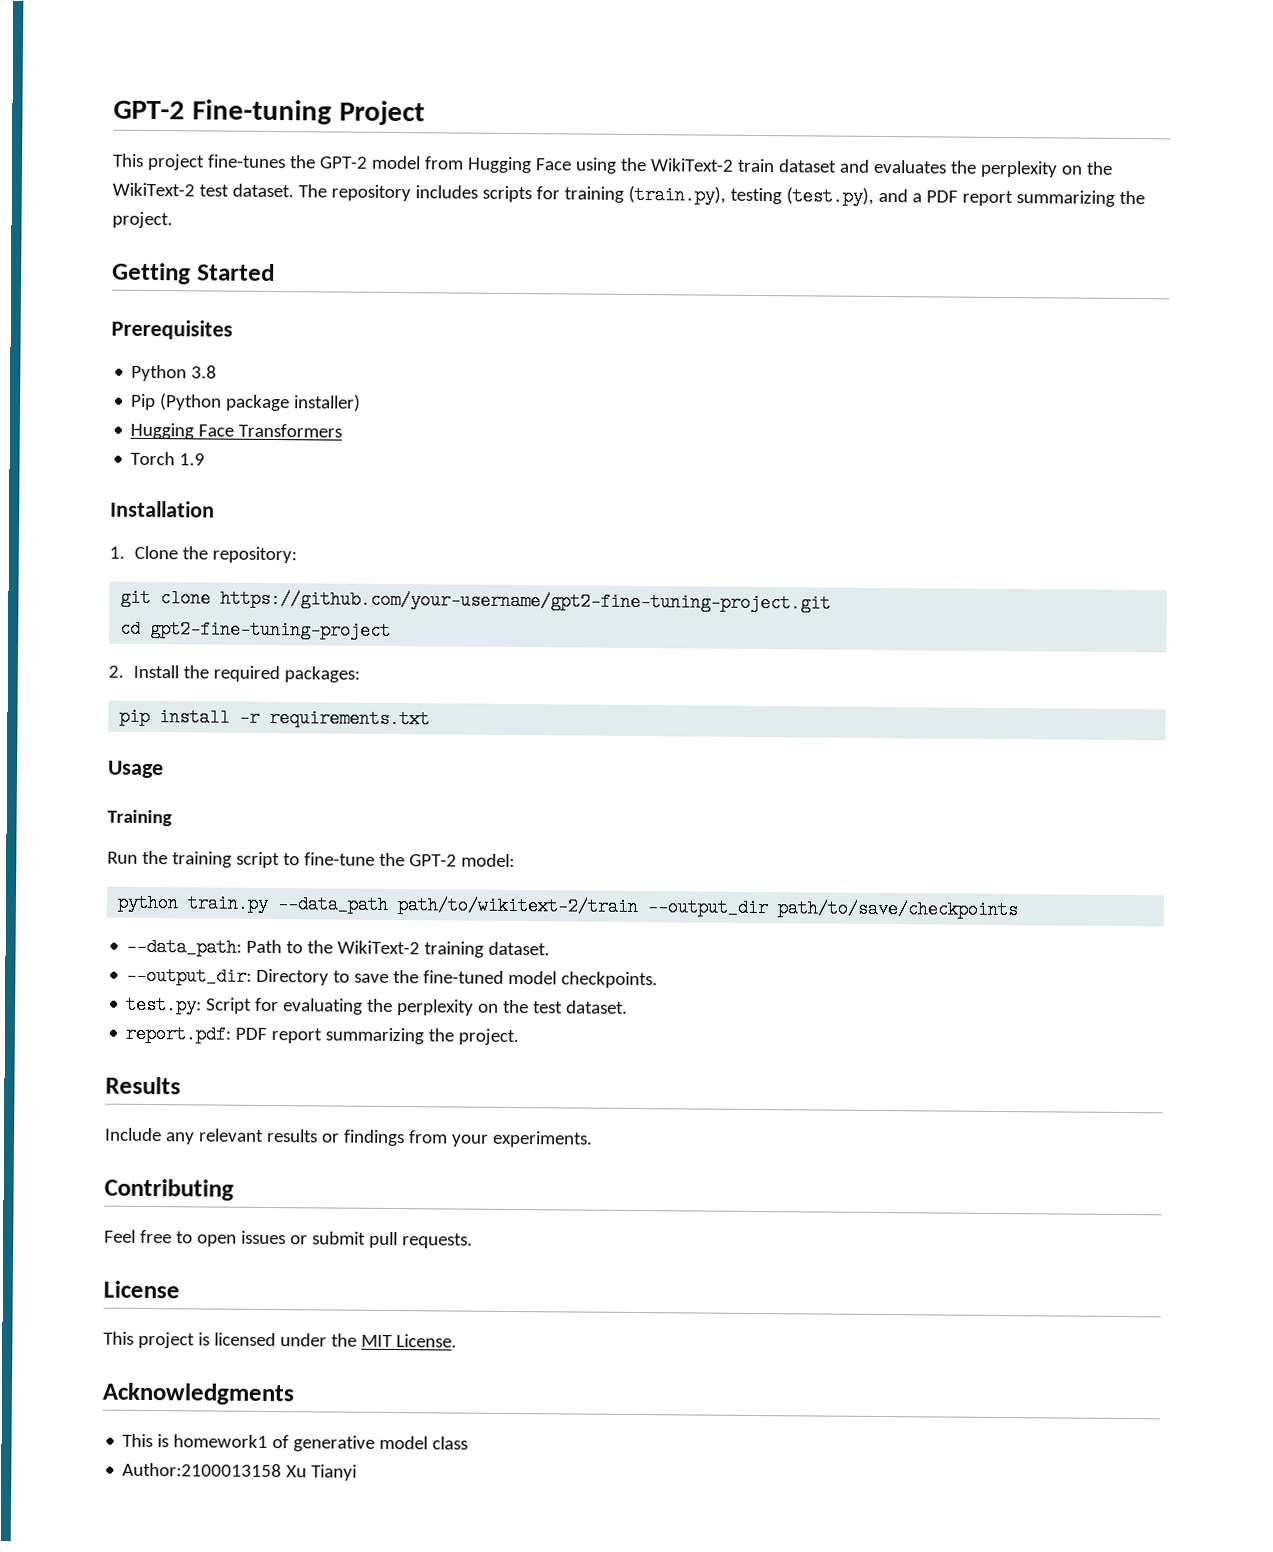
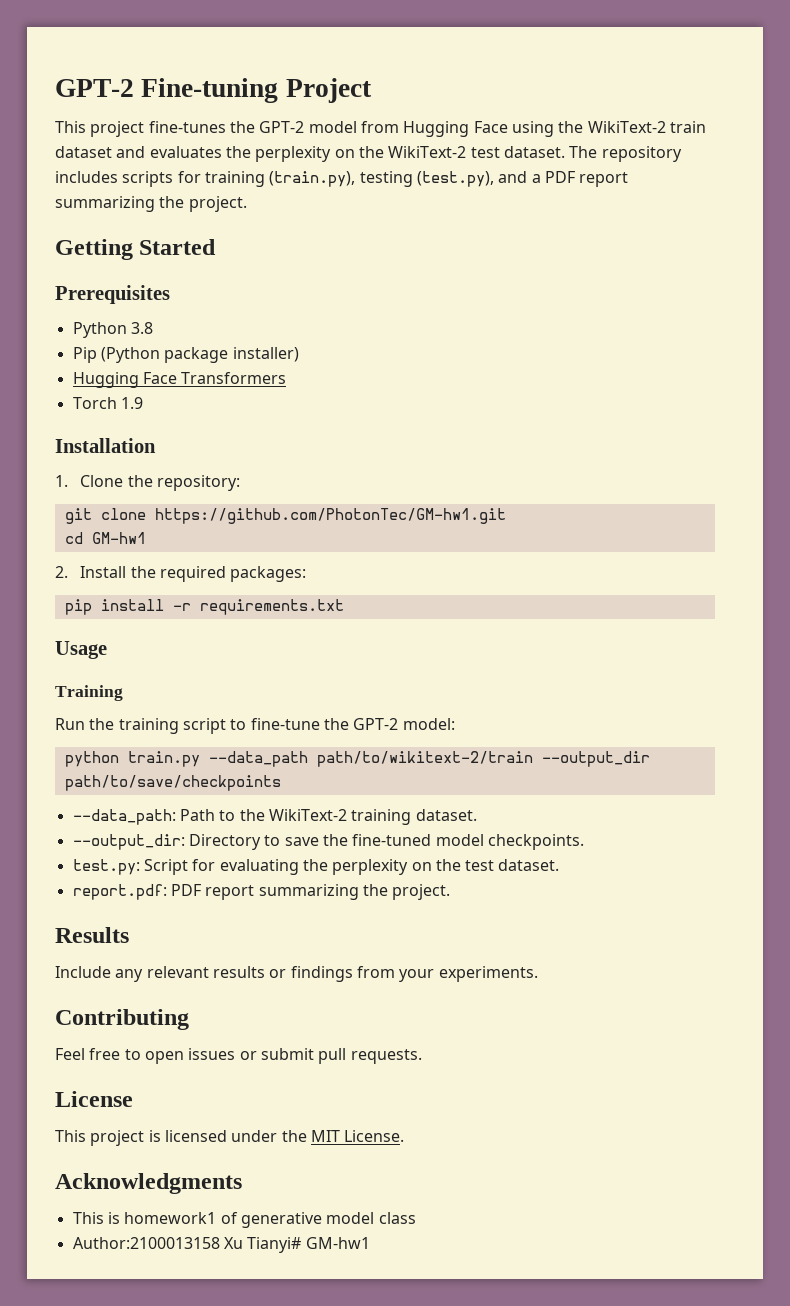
[220,589,832,613] https://github.com/your-username/gpt2-fine-tuning-project.git -> [154,508,506,524] https://github.com/PhotonTec/GM-hw1.git
[150,620,392,640] gpt2-fine-tuning-project -> [91,532,146,544] GM-hw1
[311,1464,358,1481] Tianyi -> [247,1237,370,1253] Tianyi# GM-hw1

